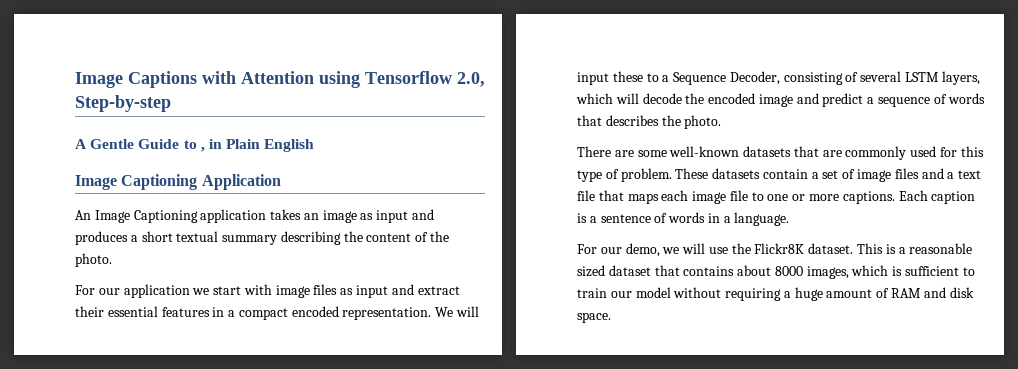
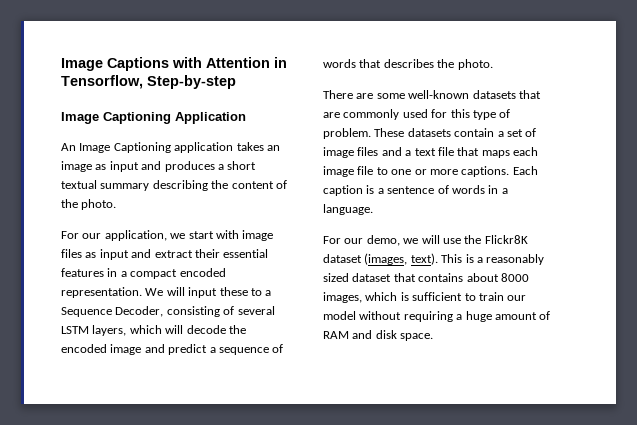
[319,71,485,88] [75,95,171,112] [75,139,315,152] using Tensorflow 2.0, Step-by-step // A Gentle Guide to , in Plain English -> [274,57,287,68] [61,75,236,89] in Tensorflow, Step-by-step
[123,284,190,298] application -> [104,230,167,241] application,
[808,243,854,254] dataset. -> [323,253,438,265] dataset (images, text).
[909,243,973,254] reasonable -> [486,254,545,265] reasonably

